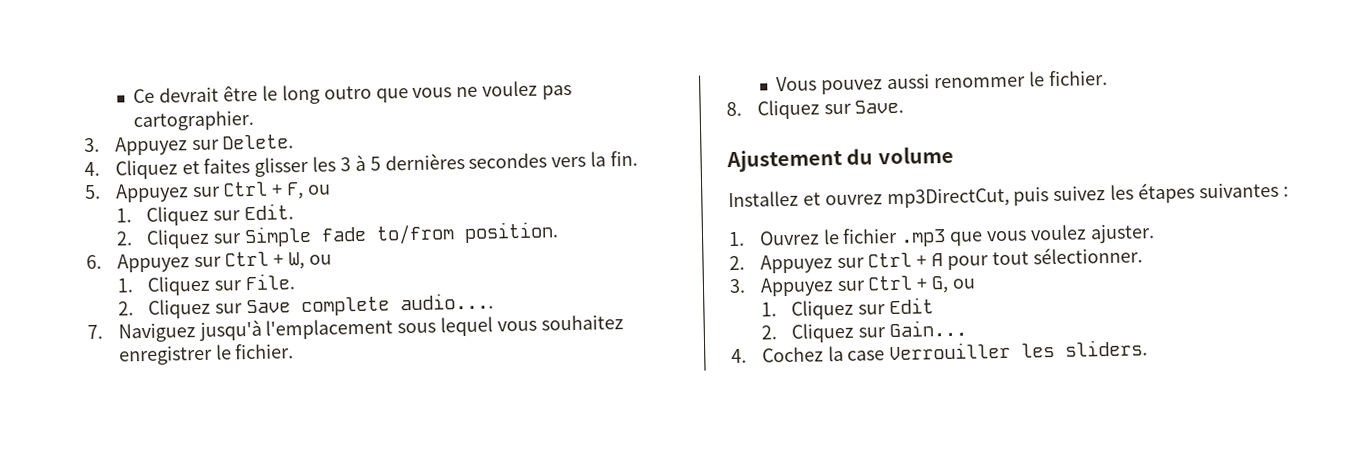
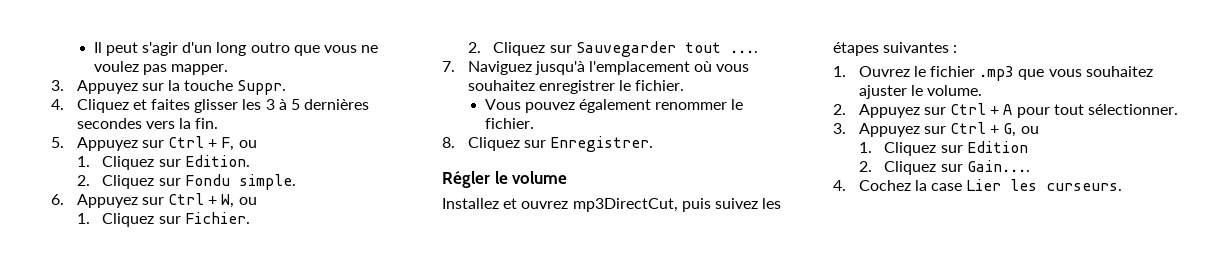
[133,85,279,104] Ce devrait être le -> [93,42,213,56] Il peut s'agir d'un
[133,109,255,132] [84,134,295,156] cartographier. // 3. Appuyez sur Delete. -> [171,64,229,75] [51,80,287,95] mapper. // 3. Appuyez sur la touche Suppr.
[243,203,294,221] [115,221,559,249] Edit. // 2. Cliquez sur Simple fade to/from position. -> [184,155,250,167] [76,174,296,190] Edition. // 2. Cliquez sur Fondu simple.
[244,273,295,291] [117,292,494,319] File. // 2. Cliquez sur Save complete audio.... -> [184,212,250,224] [467,41,758,57] Fichier. // 2. Cliquez sur Sauvegarder tout ....
[397,316,494,337] sous lequel -> [694,61,713,72] où
[887,73,931,90] aussi -> [579,99,652,113] également
[854,99,905,114] [726,148,874,173] Save. // Ajustement du -> [550,136,654,152] [442,171,508,188] Enregistrer. // Régler le
[1029,223,1155,244] voulez ajuster. -> [1085,66,1153,77] [858,85,983,99] souhaitez ajuster le volume.
[888,297,934,315] [760,319,967,343] Edit // 2. Cliquez sur Gain... -> [966,141,1028,153] [858,160,1030,175] Edition // 2. Cliquez sur Gain....
[889,339,1149,361] Verrouiller les sliders. -> [966,179,1123,191] Lier les curseurs.

